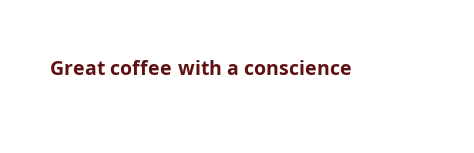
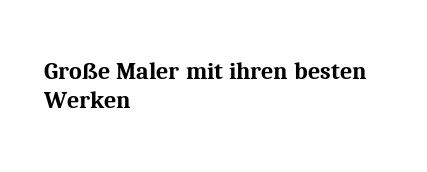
[50,60,353,75] Great coffee with a conscience -> [44,62,368,79] [43,91,131,108] Große Maler mit ihren besten Werken

